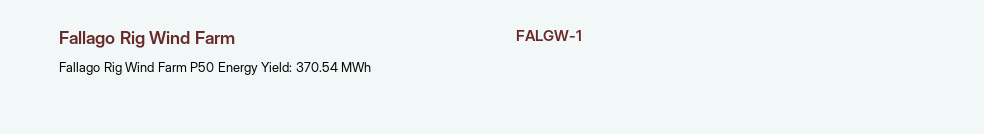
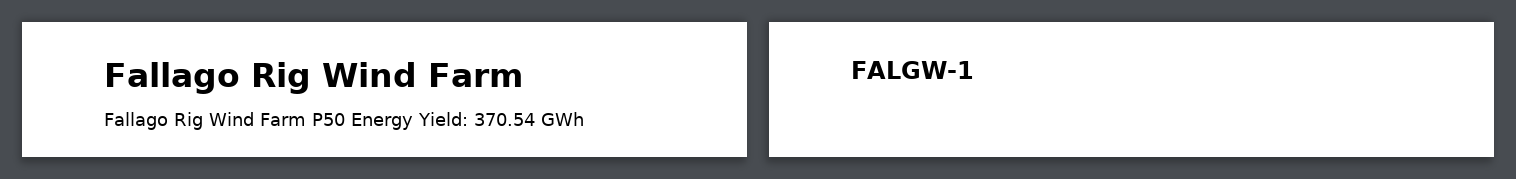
[341,62,372,72] MWh -> [540,112,584,126] GWh

